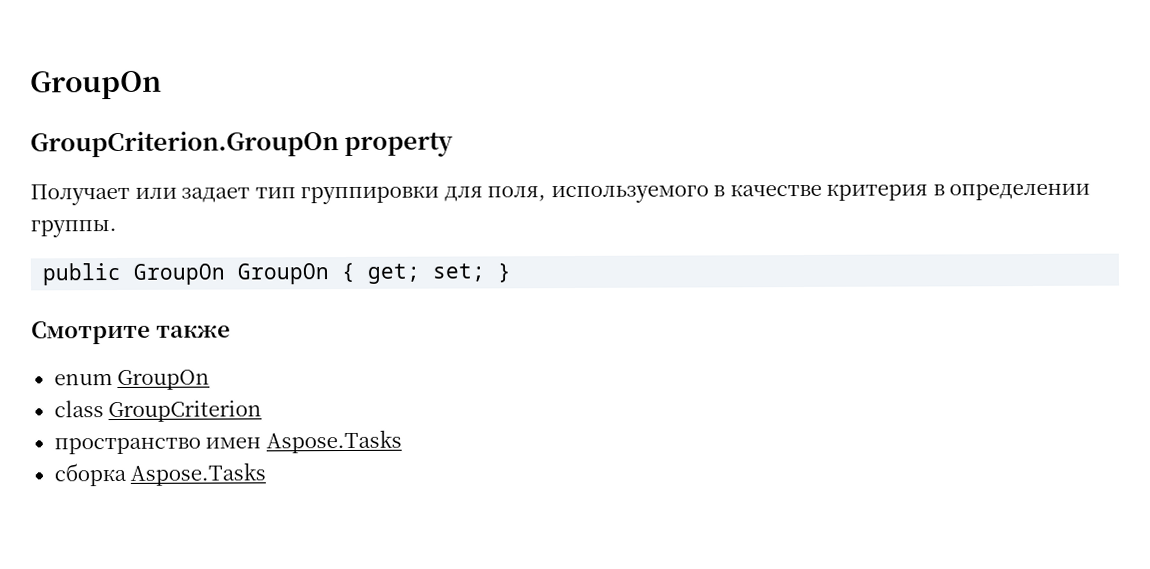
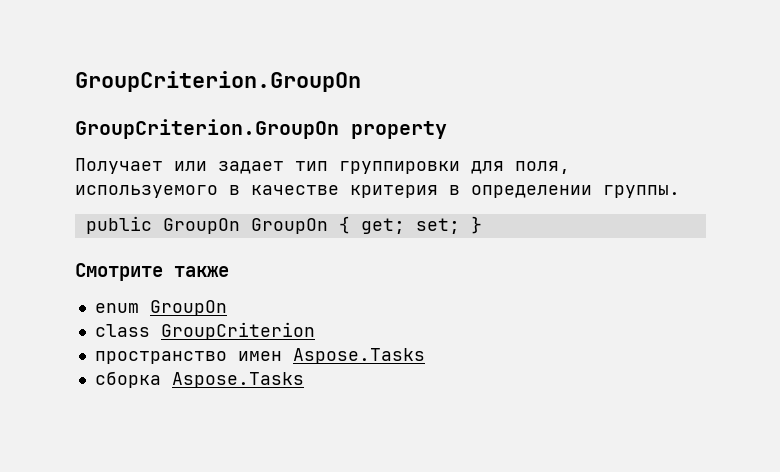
[30,70,162,100] GroupOn -> [75,71,361,92] GroupCriterion.GroupOn

